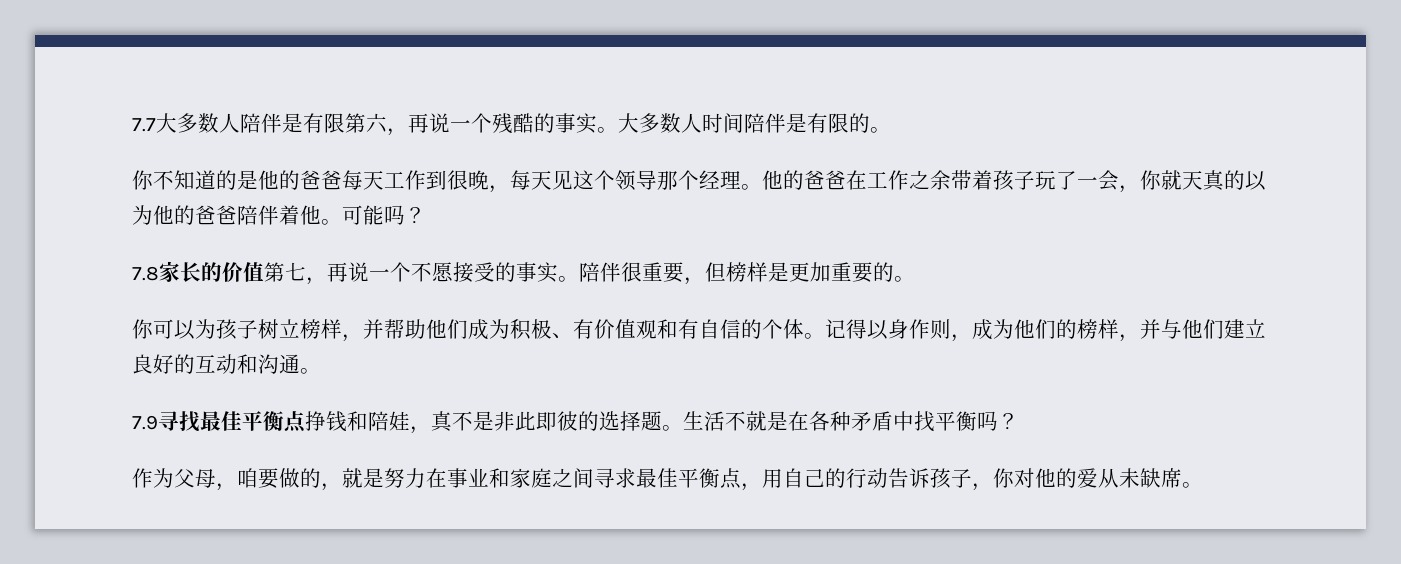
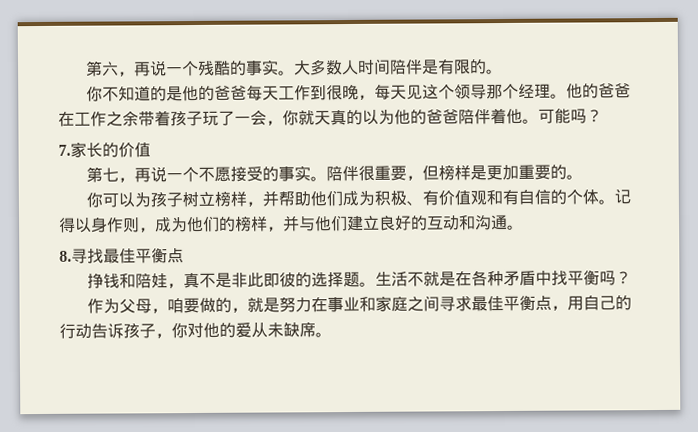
[132,113,345,133] 7.7大多数人陪伴是有限 -> (84, 68) none
[132,266,159,281] 7.8 -> [58,144,71,156] 7.
(264, 272) none -> (151, 150) //
[132,415,158,430] 7.9 -> [59,250,72,262] 8.
(306, 422) none -> (184, 256) //

